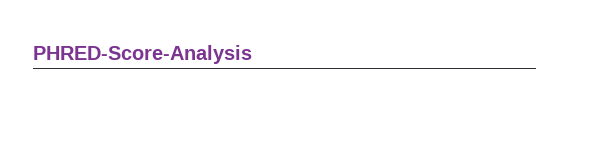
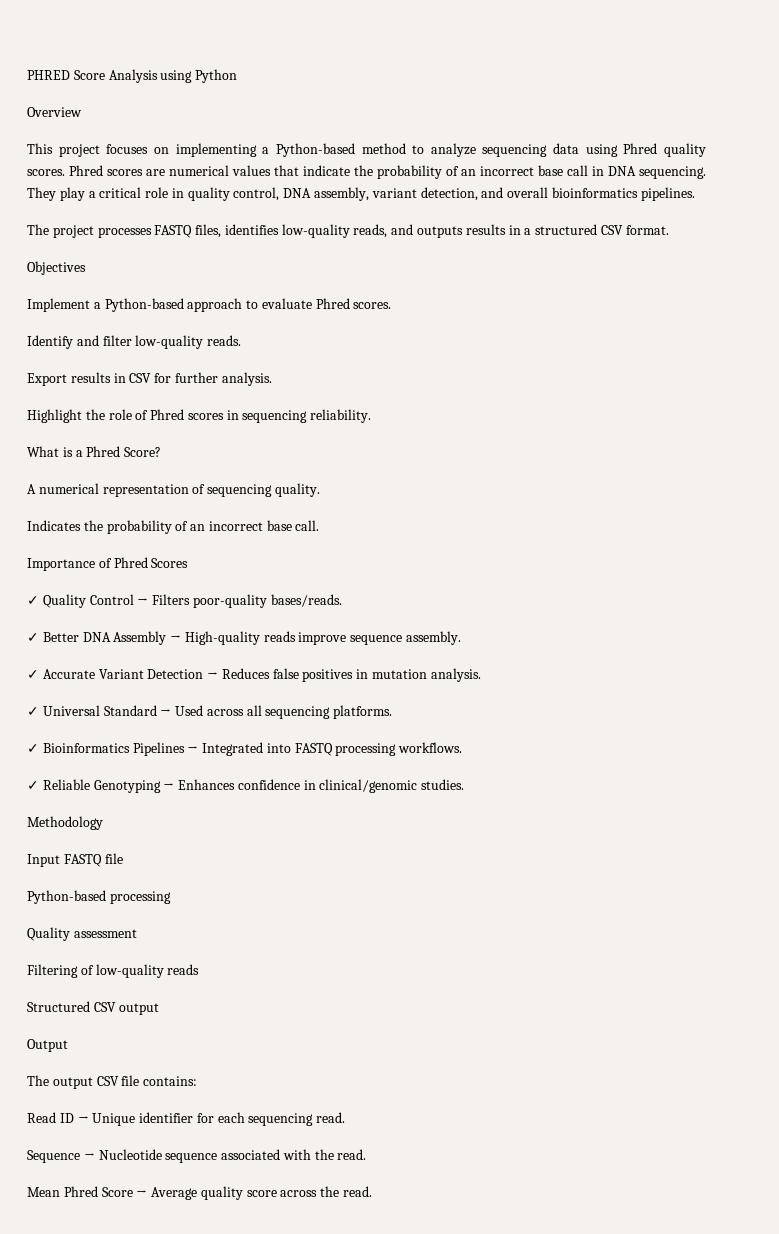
[33,45,252,64] PHRED-Score-Analysis -> [27,69,238,83] [27,107,82,117] [27,143,706,157] [27,165,706,179] [27,187,695,201] [27,224,669,238] [27,261,86,275] [27,298,392,312] [27,335,242,349] [27,372,272,386] [27,409,372,423] [27,446,162,457] [27,483,320,497] [27,520,320,534] [27,557,189,571] [27,594,342,608] [27,631,462,645] [27,668,481,682] [27,705,393,719] [27,742,463,756] [27,779,465,793] [27,816,103,830] [27,853,123,867] [27,890,171,904] [27,927,137,941] [27,964,200,978] [27,1001,159,1015] [27,1039,68,1052] [27,1075,198,1089] [27,1112,346,1126] [27,1149,367,1163] [27,1186,373,1200] PHRED Score Analysis using Python // Overview // This project focuses on implementing a Python-based method to analyze sequencing data using Phred quality scores. Phred scores are numerical values that indicate the probability of an incorrect base call in DNA sequencing. They play a critical role in quality control, DNA assembly, variant detection, and overall bioinformatics pipelines. // The project processes FASTQ files, identifies low-quality reads, and outputs results in a structured CSV format. // Objectives // Implement a Python-based approach to evaluate Phred scores. // Identify and filter low-quality reads. // Export results in CSV for further analysis. // Highlight the role of Phred scores in sequencing reliability. // What is a Phred Score? // A numerical representation of sequencing quality. // Indicates the probability of an incorrect base call. // Importance of Phred Scores // ✓ Quality Control → Filters poor-quality bases/reads. // ✓ Better DNA Assembly → High-quality reads improve sequence assembly. // ✓ Accurate Variant Detection → Reduces false positives in mutation analysis. // ✓ Universal Standard → Used across all sequencing platforms. // ✓ Bioinformatics Pipelines → Integrated into FASTQ processing workflows. // ✓ Reliable Genotyping → Enhances confidence in clinical/genomic studies. // Methodology // Input FASTQ file // Python-based processing // Quality assessment // Filtering of low-quality reads // Structured CSV output // Output // The output CSV file contains: // Read ID → Unique identifier for each sequencing read. // Sequence → Nucleotide sequence associated with the read. // Mean Phred Score → Average quality score across the read.

